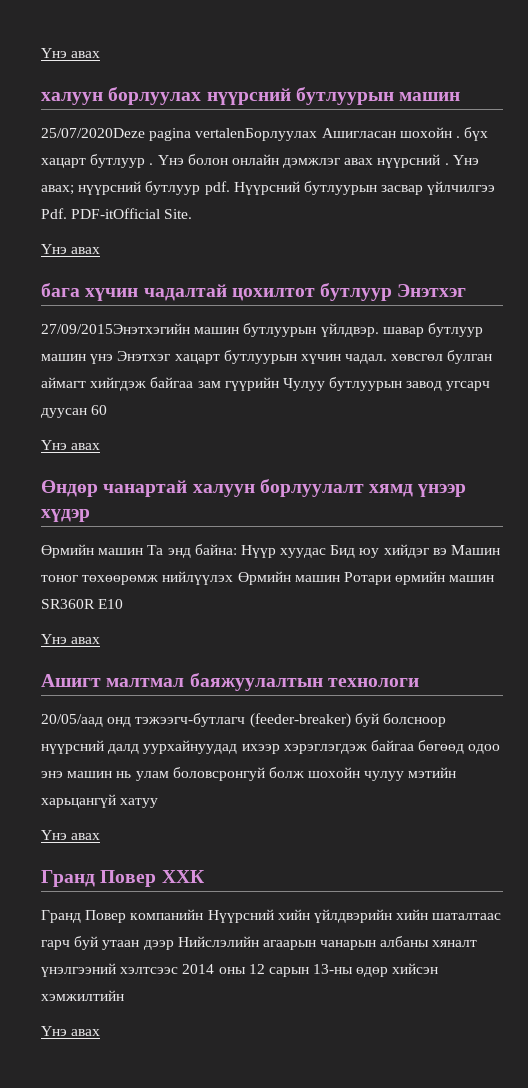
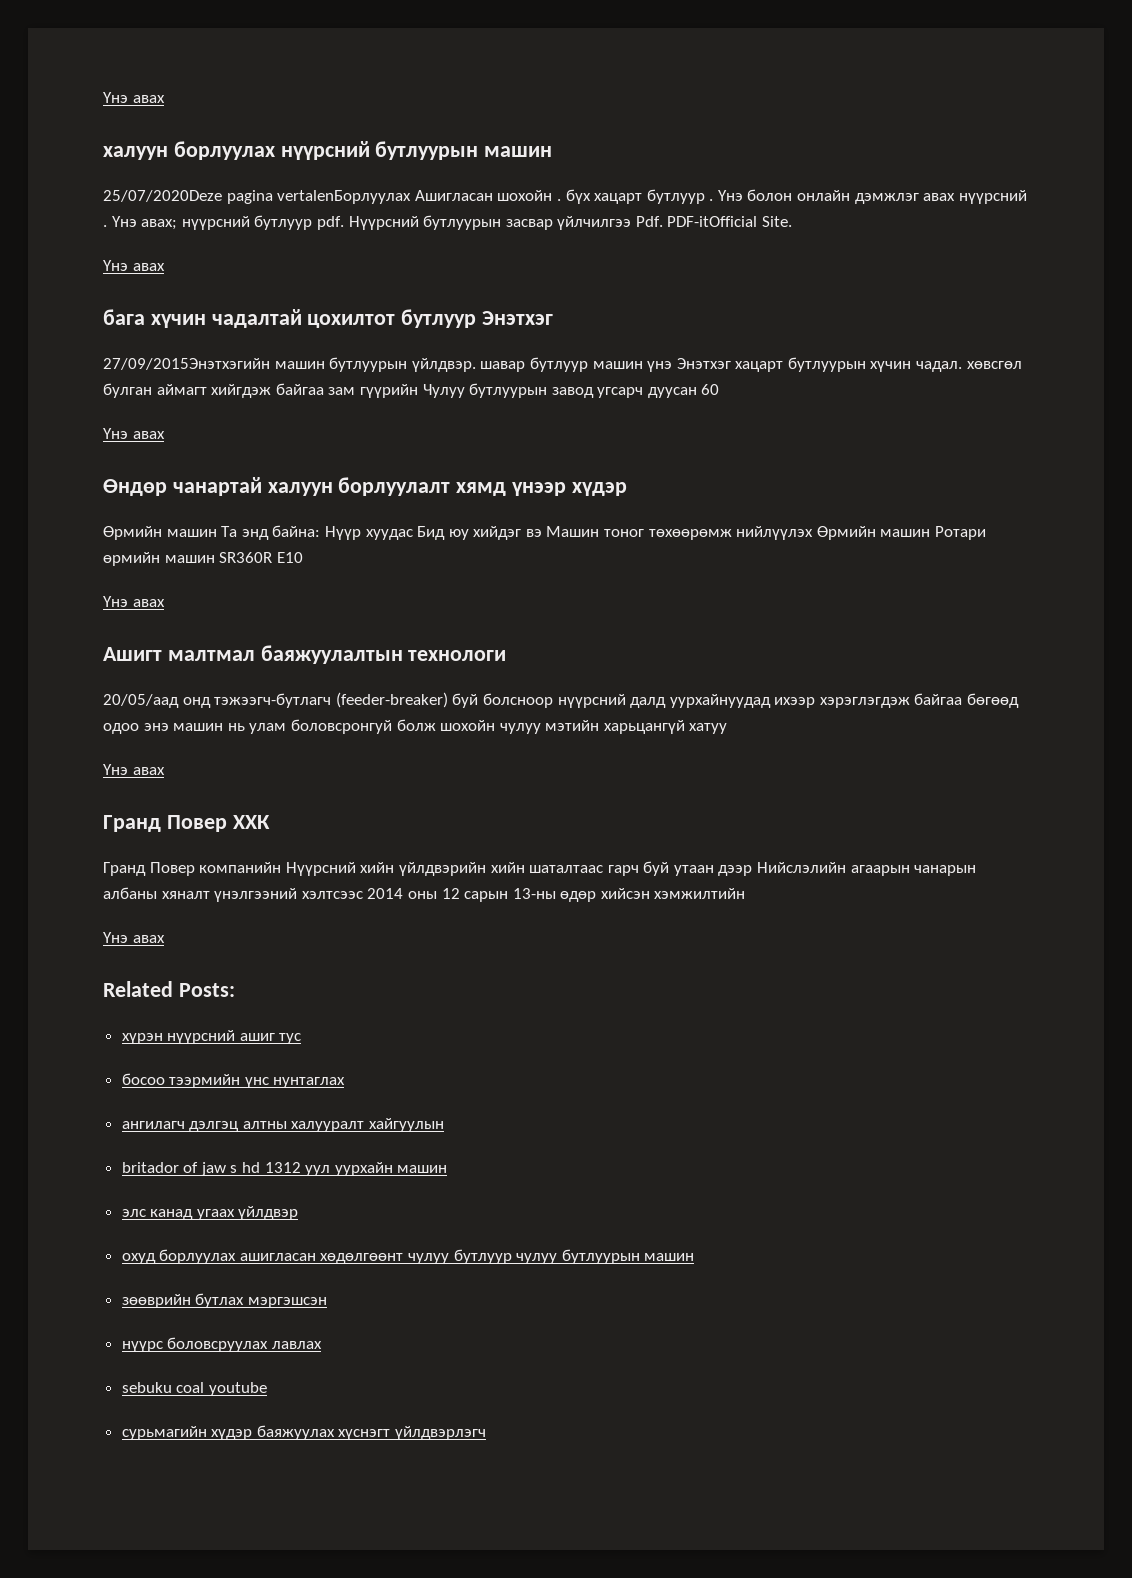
(101, 1032) none -> [103,981,235,997] [121,1030,302,1044] [121,1073,346,1088] [121,1118,445,1132] [121,1162,448,1176] [121,1206,299,1220] [121,1249,695,1264] [121,1293,327,1308] [121,1337,322,1352] [121,1382,267,1396] [121,1425,487,1440] // Related Posts: // хүрэн нүүрсний ашиг тус // босоо тээрмийн үнс нунтаглах // ангилагч дэлгэц алтны халууралт хайгуулын // britador of jaw s hd 1312 уул уурхайн машин // элс канад угаах үйлдвэр // охуд борлуулах ашигласан хөдөлгөөнт чулуу бутлуур чулуу бутлуурын машин // зөөврийн бутлах мэргэшсэн // нүүрс боловсруулах лавлах // sebuku coal youtube // сурьмагийн хүдэр баяжуулах хүснэгт үйлдвэрлэгч

